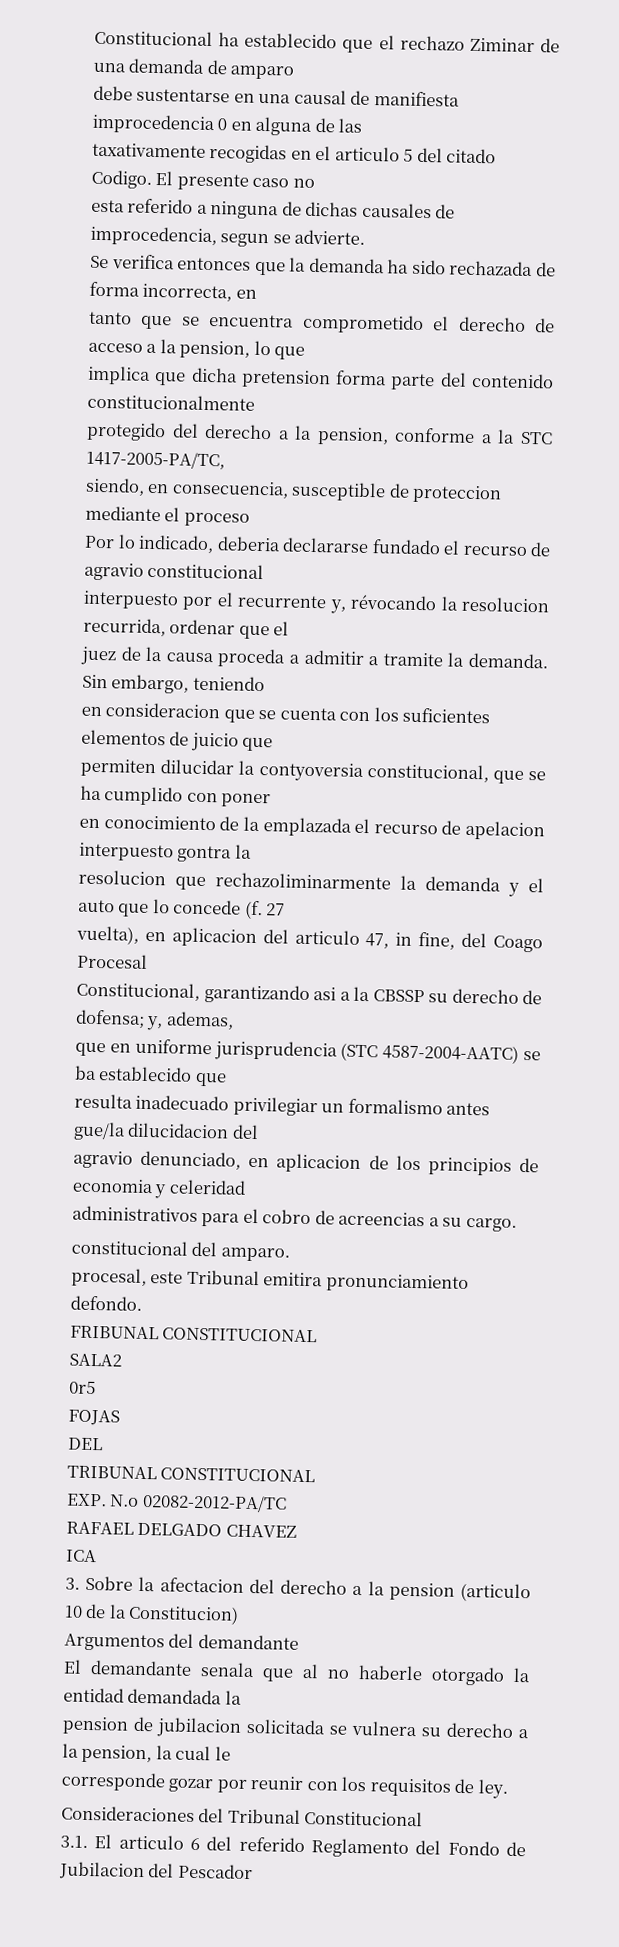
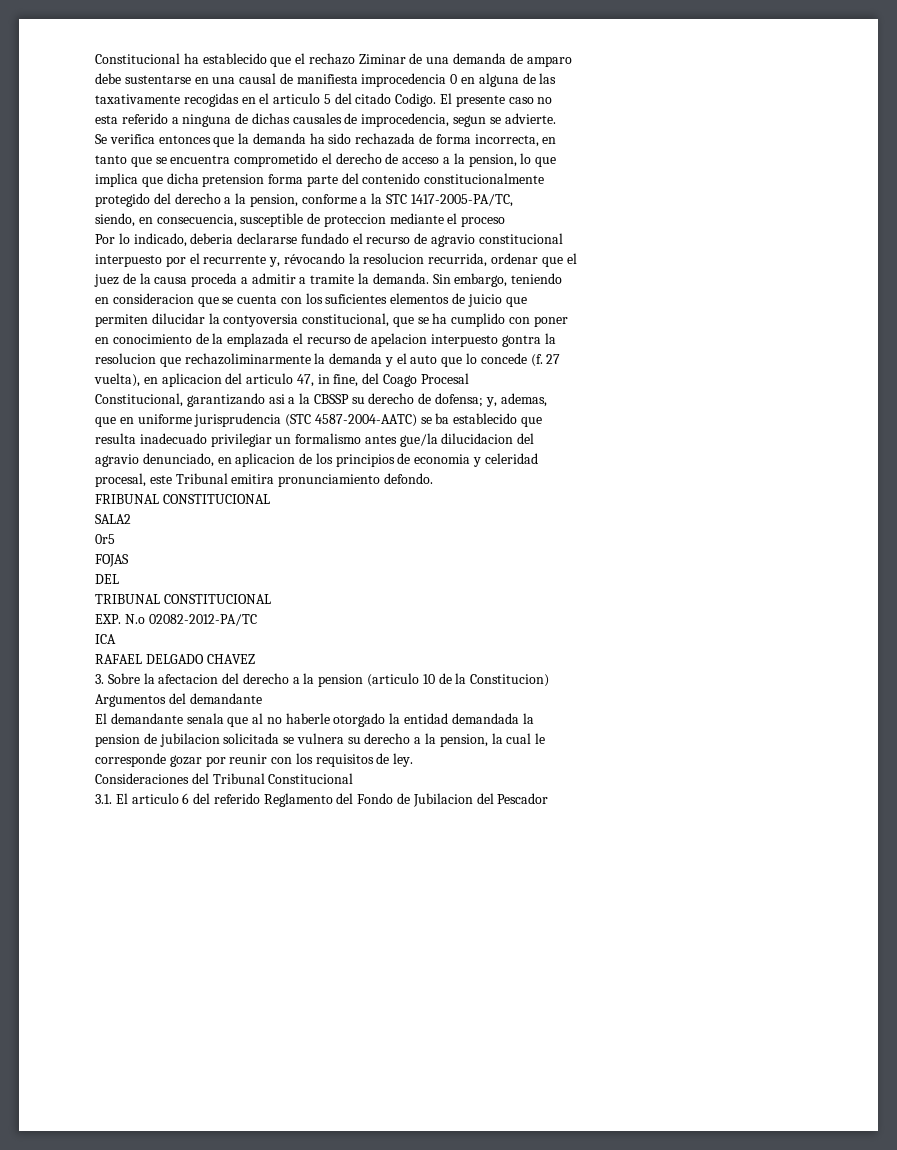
[72,1205,517,1232] [71,1239,290,1262] // administrativos para el cobro de acreencias a su cargo. // constitucional del amparo. -> (538, 458) none
(287, 1503) none -> [95,634,116,644] // ICA
[65,1549,97,1563] // ICA -> (255, 659) none

